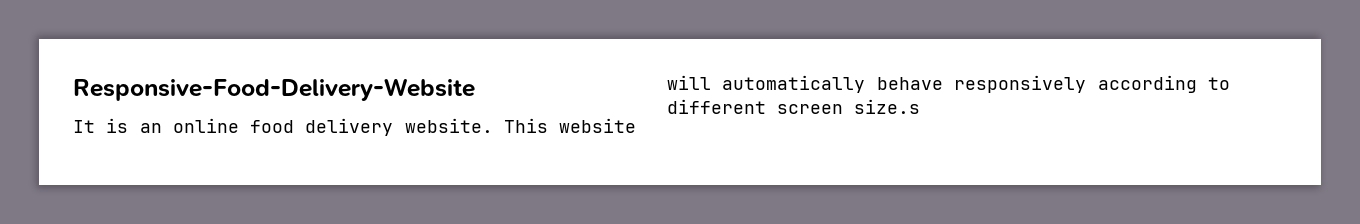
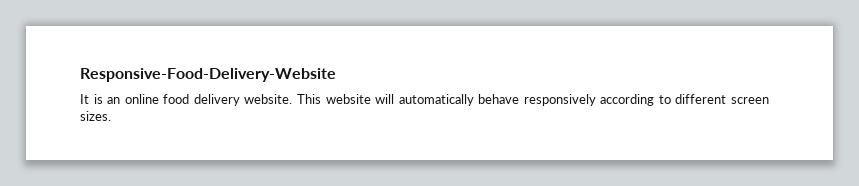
[854,99,920,114] size.s -> [80,111,111,121] sizes.

